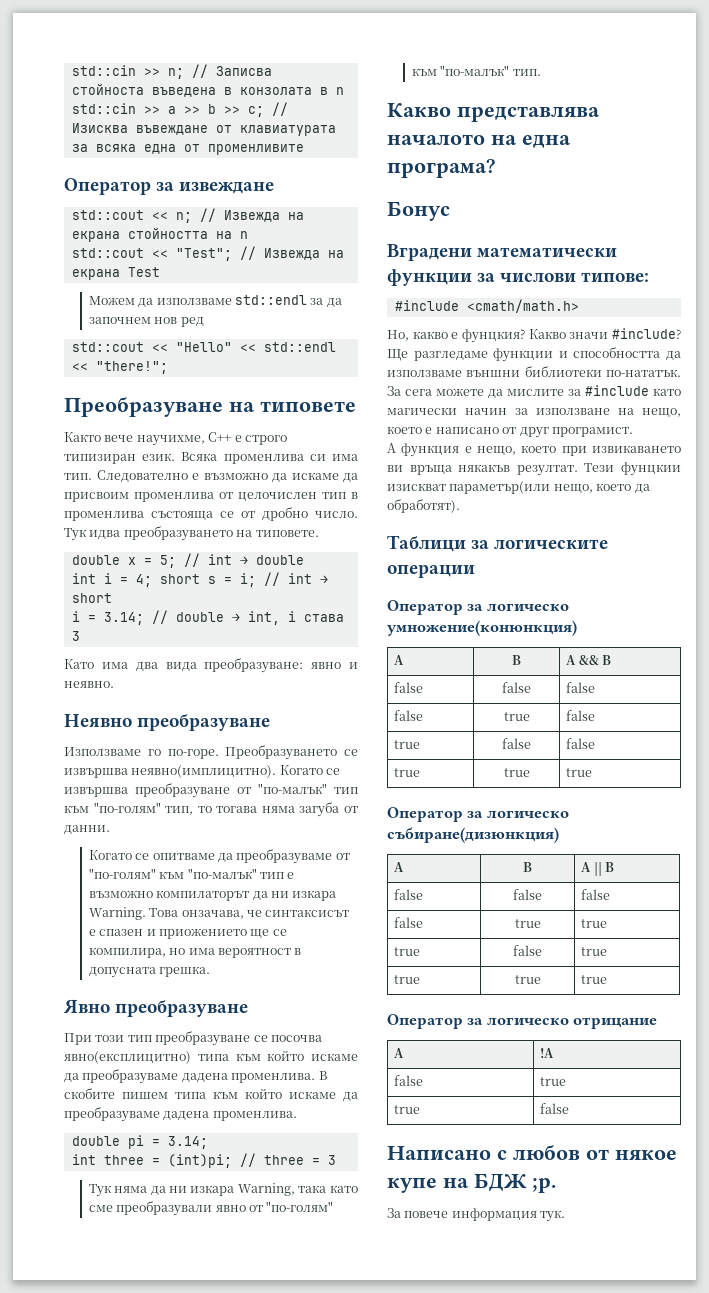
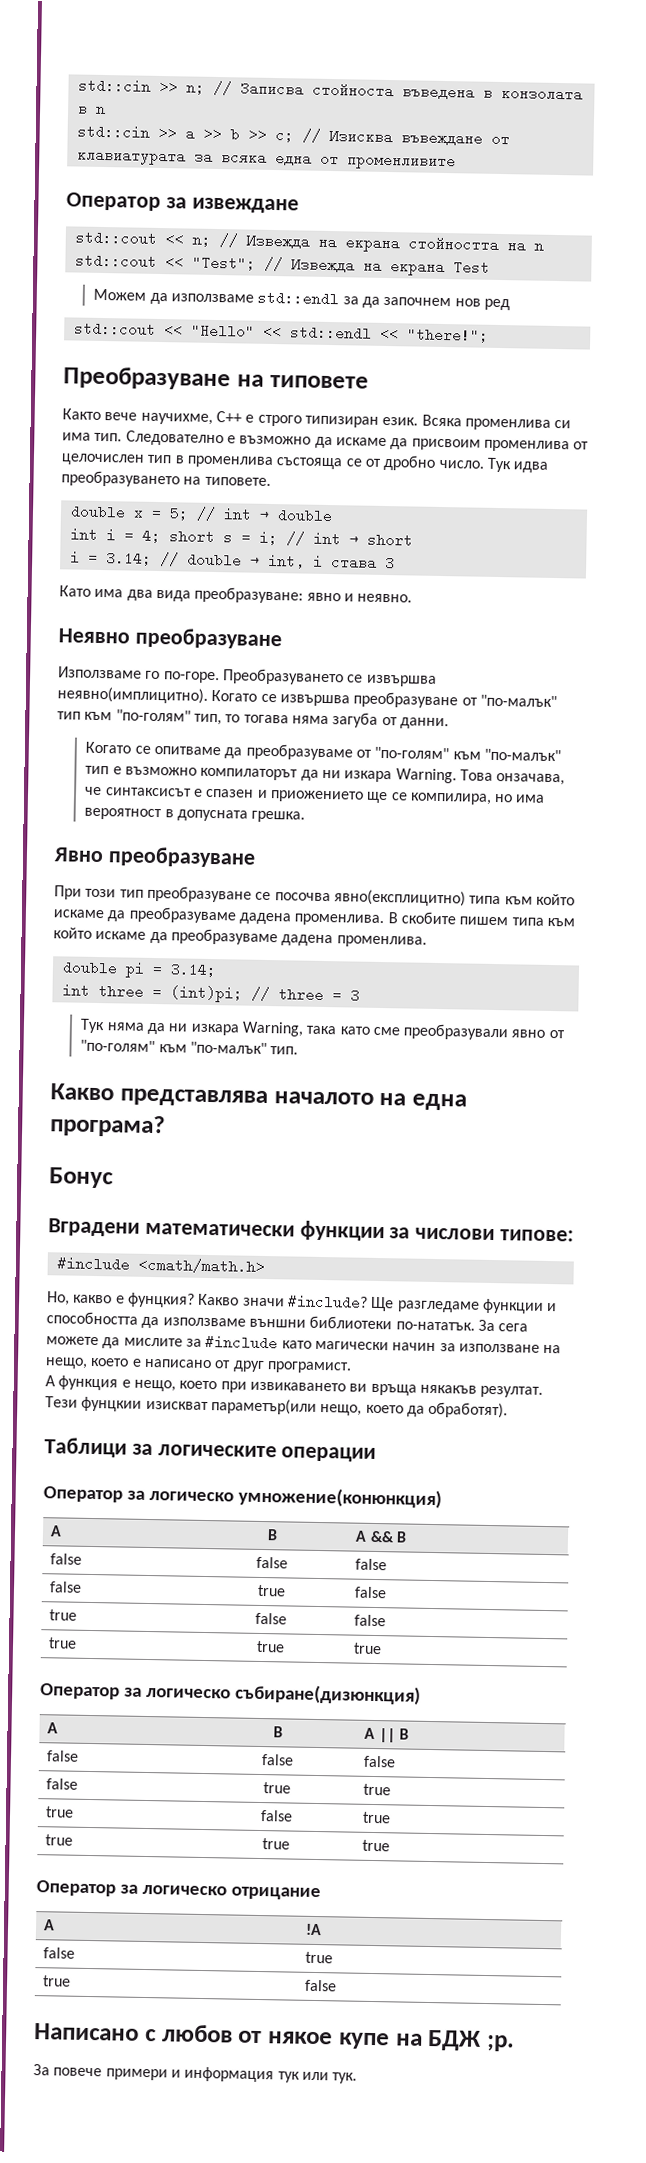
[451,1208,537,1221] информация -> [105,2066,329,2083] примери и информация тук или

